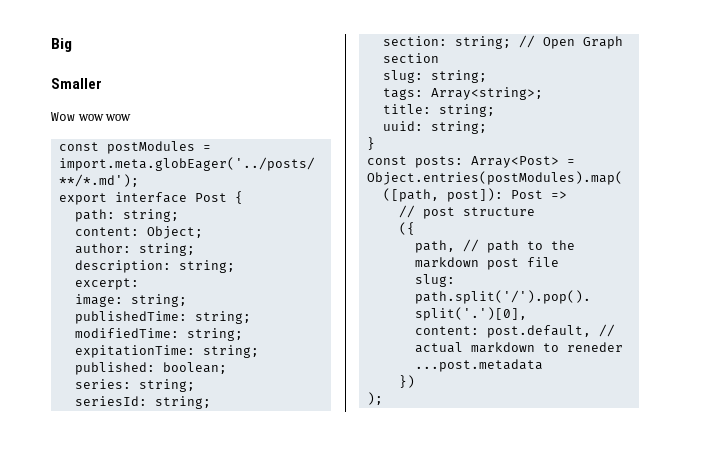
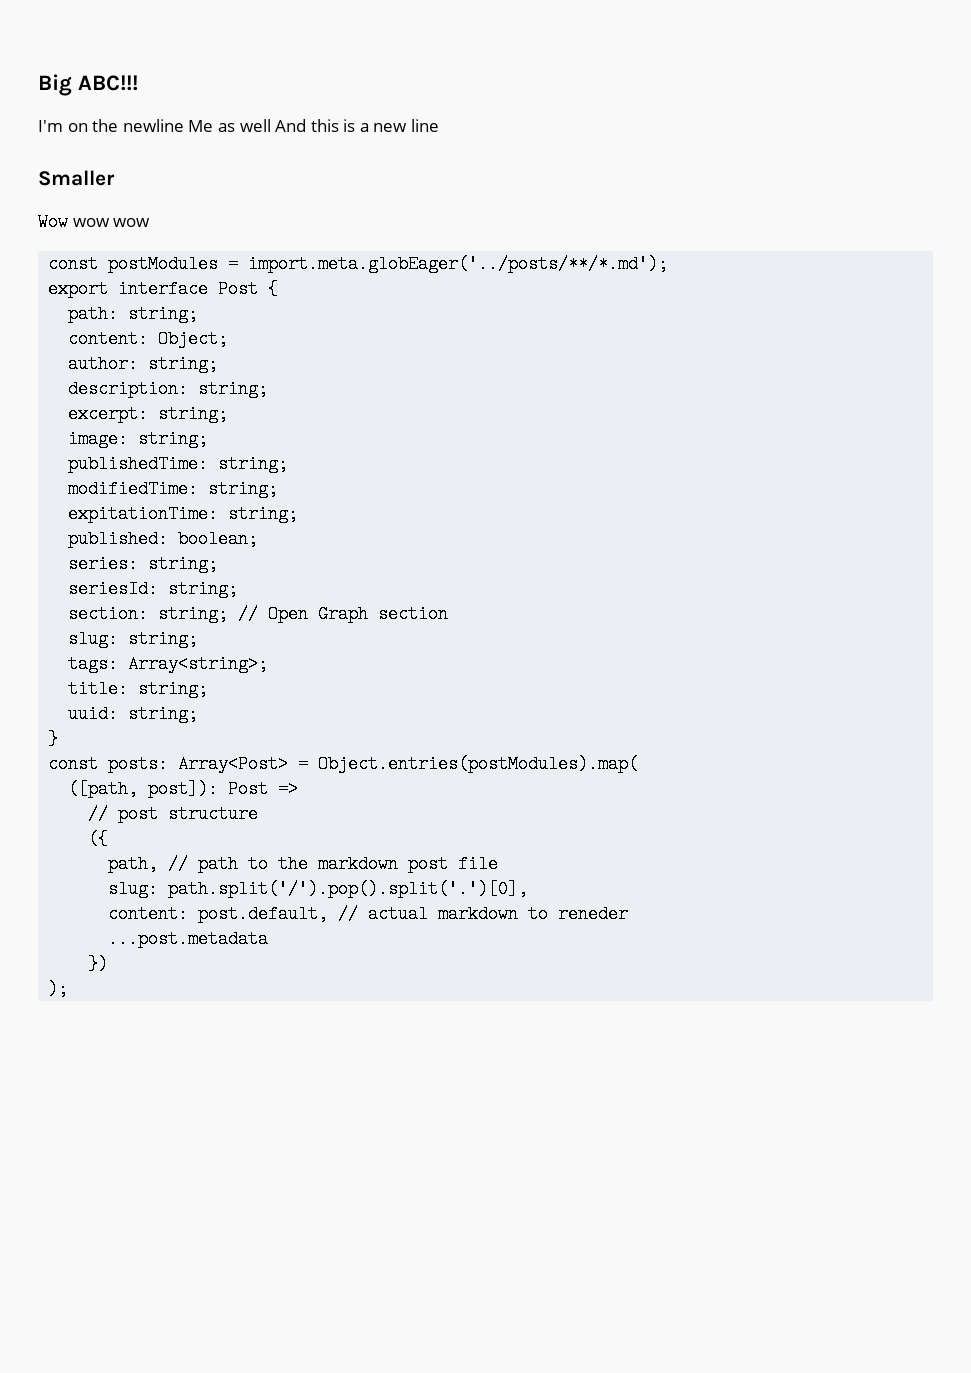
(72, 45) none -> [78,75,138,91] [38,119,440,132] ABC!!! // I'm on the newline Me as well And this is a new line
(139, 284) none -> [158,405,229,423] string;

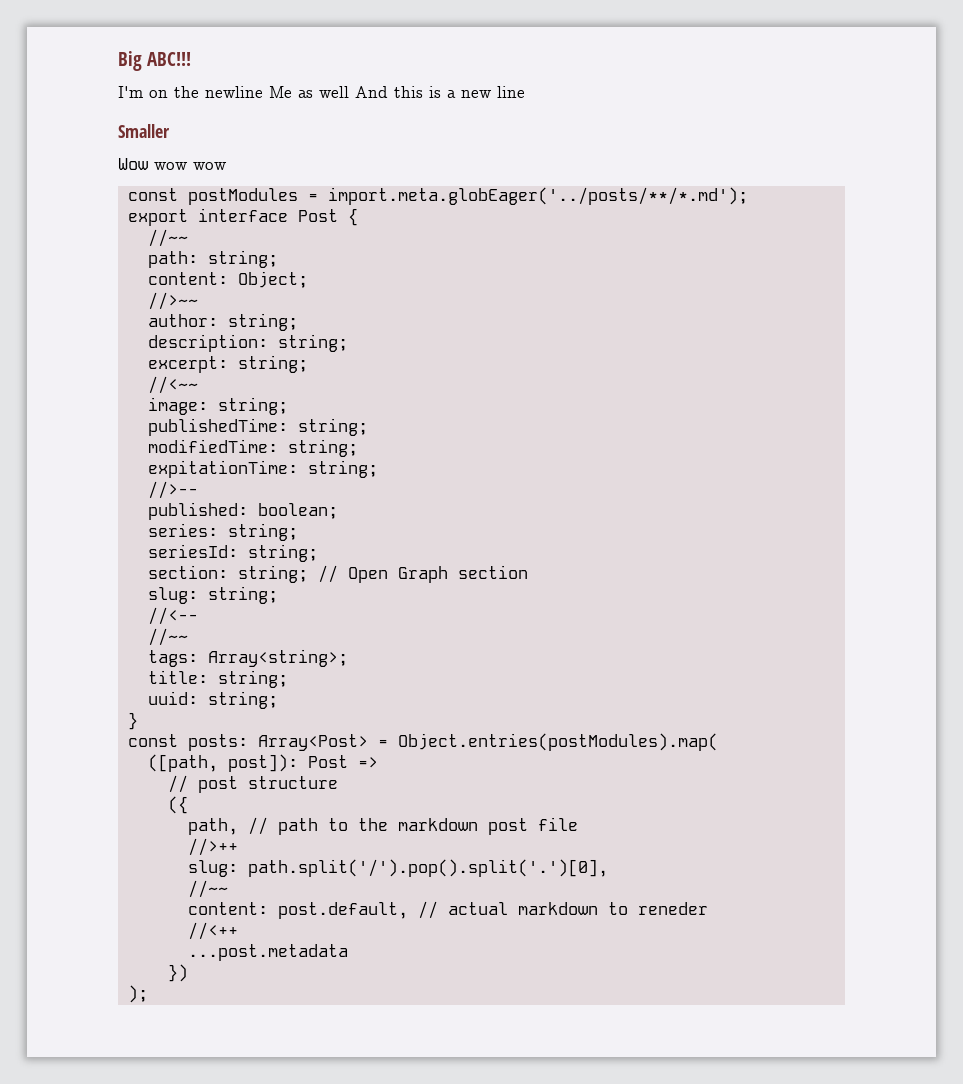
(279, 289) none -> [147,229,188,247] // //~~
(229, 339) none -> [147,292,198,310] // //>~~
(229, 414) none -> [147,376,198,394] // //<~~
(299, 514) none -> [147,481,198,499] // //>--
(199, 639) none -> [147,607,198,625] [147,628,188,646] // //<-- // //~~
(499, 864) none -> [187,838,238,856] // //>++
(529, 889) none -> [187,880,228,898] // //~~
(629, 914) none -> [187,922,238,940] // //<++

